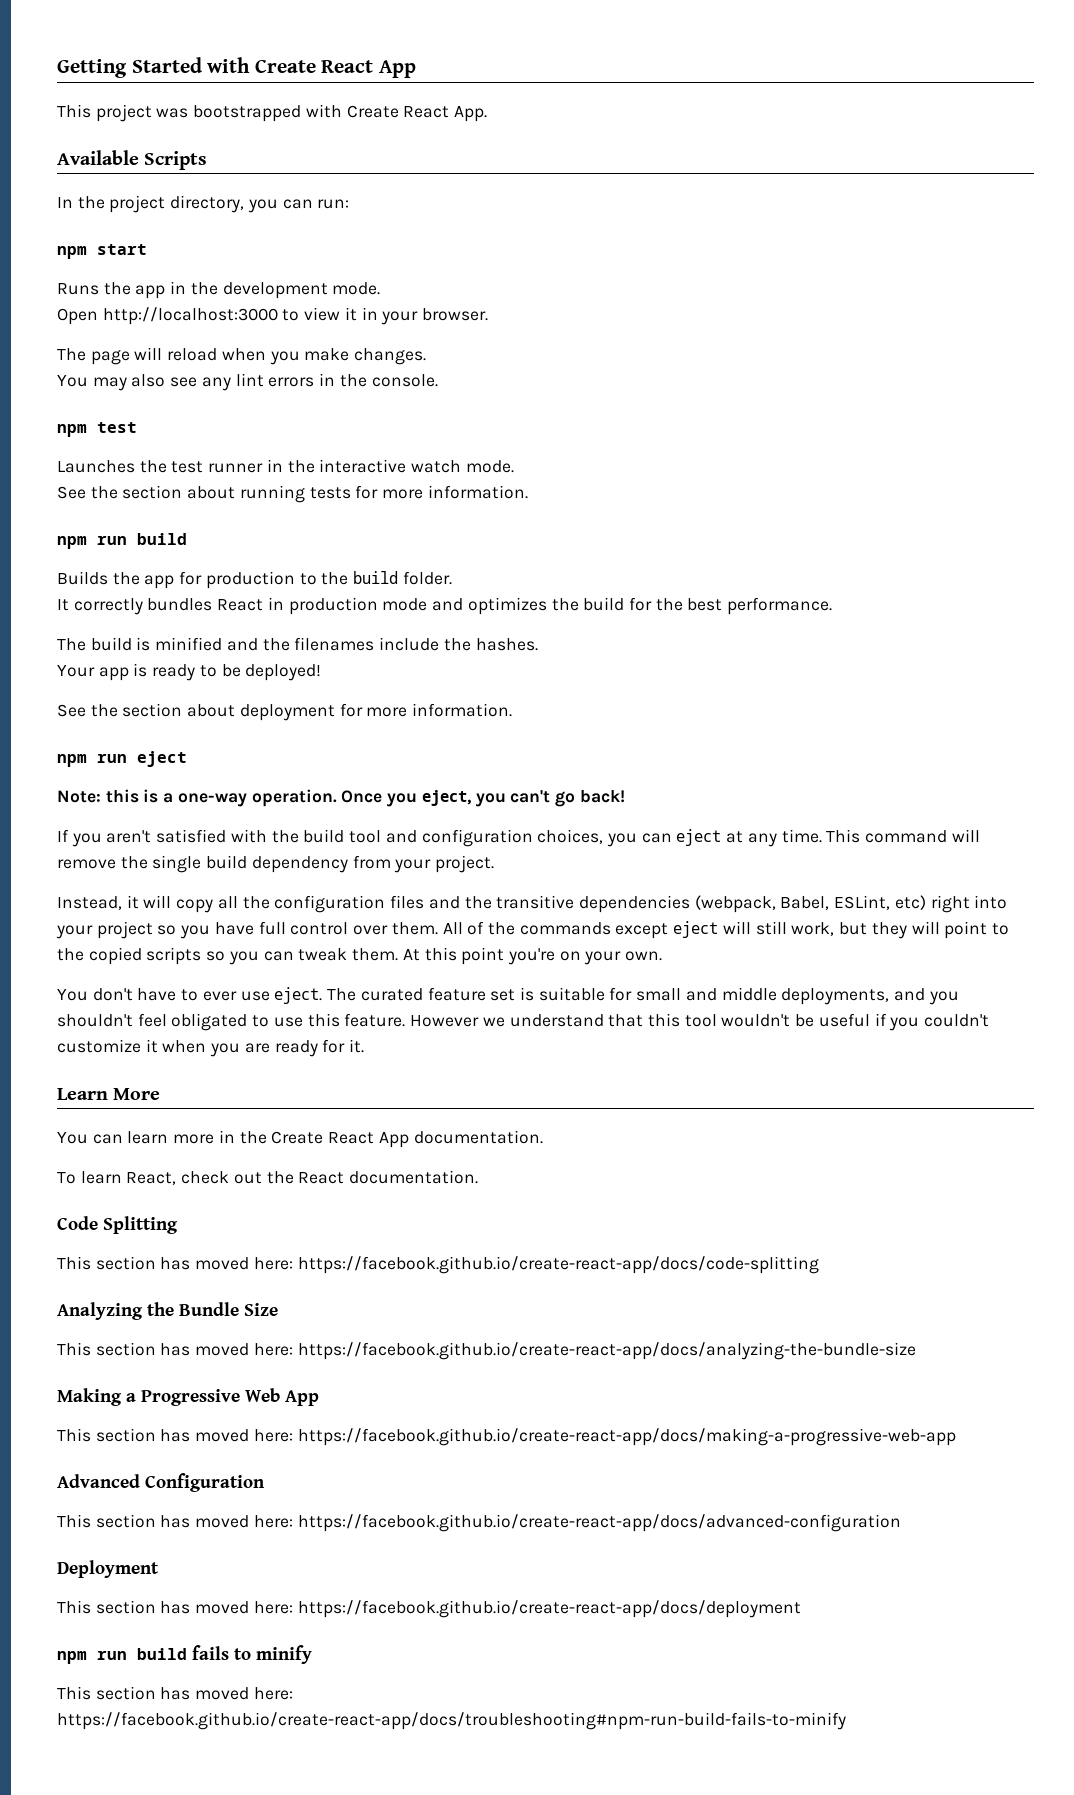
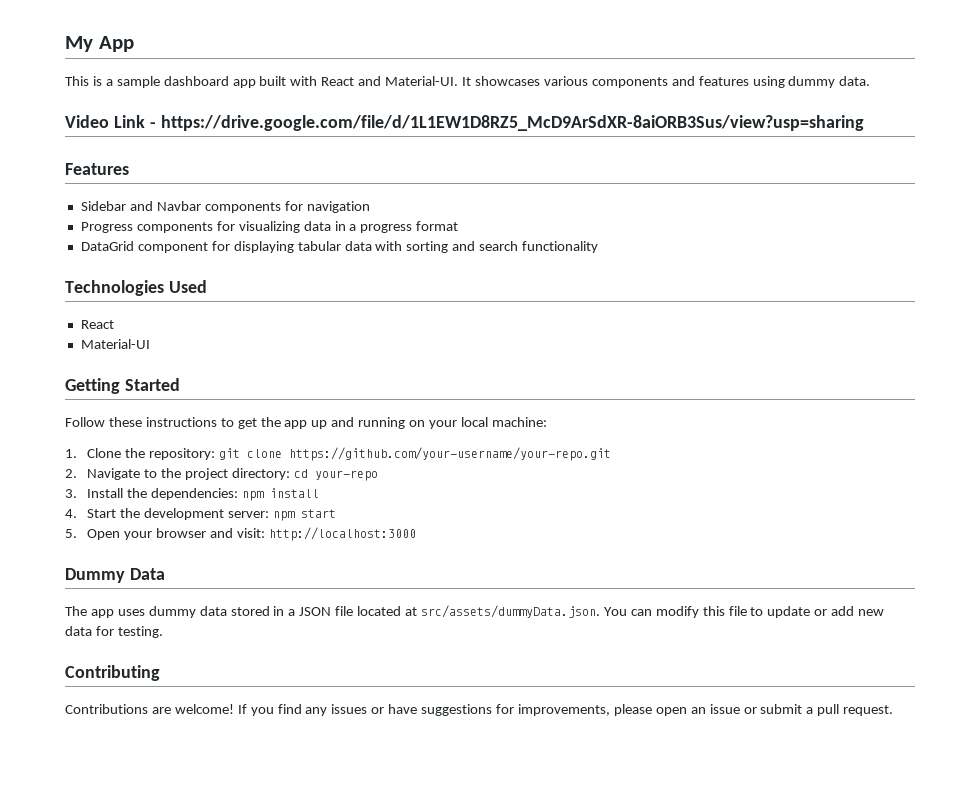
[57,57,416,78] [57,104,488,122] [57,150,208,170] [57,195,350,213] [57,244,147,259] [57,281,381,299] [57,307,489,325] [57,347,427,365] [57,373,438,391] [57,422,137,437] [57,459,514,473] [57,485,528,503] [57,533,187,549] [57,571,452,589] [57,597,833,615] [57,637,538,651] [57,663,322,681] [57,703,513,721] [57,751,187,767] [57,789,625,807] [57,829,980,847] [57,855,495,873] [57,895,1008,913] [56,921,1009,939] [57,947,663,965] [57,987,959,1005] [57,1013,990,1031] [57,1039,365,1057] [57,1088,161,1100] [57,1130,543,1148] [57,1170,479,1185] [57,1216,178,1234] [57,1256,819,1274] [57,1302,278,1320] [57,1342,916,1360] [57,1388,319,1406] [57,1428,956,1446] [57,1473,265,1492] [57,1514,901,1532] [57,1560,159,1578] [57,1600,801,1618] [57,1645,312,1664] [57,1686,293,1700] [57,1712,846,1730] Getting Started with Create React App // This project was bootstrapped with Create React App. // Available Scripts // In the project directory, you can run: // npm start // Runs the app in the development mode. // Open http://localhost:3000 to view it in your browser. // The page will reload when you make changes. // You may also see any lint errors in the console. // npm test // Launches the test runner in the interactive watch mode. // See the section about running tests for more information. // npm run build // Builds the app for production to the build folder. // It correctly bundles React in production mode and optimizes the build for the best performance. // The build is minified and the filenames include the hashes. // Your app is ready to be deployed! // See the section about deployment for more information. // npm run eject // Note: this is a one-way operation. Once you eject, you can't go back! // If you aren't satisfied with the build tool and configuration choices, you can eject at any time. This command will remove the single build dependency from your project. // Instead, it will copy all the configuration files and the transitive dependencies (webpack, Babel, ESLint, etc) right into your project so you have full control over them. All of the commands except eject will still work, but they will point to the copied scripts so you can tweak them. At this point you're on your own. // You don't have to ever use eject. The curated feature set is suitable for small and middle deployments, and you shouldn't feel obligated to use this feature. However we understand that this tool wouldn't be useful if you couldn't customize it when you are ready for it. // Learn More // You can learn more in the Create React App documentation. // To learn React, check out the React documentation. // Code Splitting // This section has moved here: https://facebook.github.io/create-react-app/docs/code-splitting // Analyzing the Bundle Size // This section has moved here: https://facebook.github.io/create-react-app/docs/analyzing-the-bundle-size // Making a Progressive Web App // This section has moved here: https://facebook.github.io/create-react-app/docs/making-a-progressive-web-app // Advanced Configuration // This section has moved here: https://facebook.github.io/create-react-app/docs/advanced-configuration // Deployment // This section has moved here: https://facebook.github.io/create-react-app/docs/deployment // npm run build fails to minify // This section has moved here: https://facebook.github.io/create-react-app/docs/troubleshooting#npm-run-build-fails-to-minify -> [65,36,134,52] [65,76,871,88] [65,115,864,131] [65,163,129,175] [80,201,370,213] [80,221,459,233] [80,241,599,253] [65,280,207,296] [80,320,114,329] [80,339,150,349] [65,378,180,394] [65,417,547,429] [65,447,611,461] [65,468,378,481] [65,488,319,501] [65,508,336,521] [65,527,416,541] [65,568,165,583] [65,605,885,618] [65,626,163,638] [65,665,160,681] [65,704,894,716] My App // This is a sample dashboard app built with React and Material-UI. It showcases various components and features using dummy data. // Video Link - https://drive.google.com/file/d/1L1EW1D8RZ5_McD9ArSdXR-8aiORB3Sus/view?usp=sharing // Features // Sidebar and Navbar components for navigation // Progress components for visualizing data in a progress format // DataGrid component for displaying tabular data with sorting and search functionality // Technologies Used // React // Material-UI // Getting Started // Follow these instructions to get the app up and running on your local machine: // 1. Clone the repository: git clone https://github.com/your-username/your-repo.git // 2. Navigate to the project directory: cd your-repo // 3. Install the dependencies: npm install // 4. Start the development server: npm start // 5. Open your browser and visit: http://localhost:3000 // Dummy Data // The app uses dummy data stored in a JSON file located at src/assets/dummyData.json. You can modify this file to update or add new data for testing. // Contributing // Contributions are welcome! If you find any issues or have suggestions for improvements, please open an issue or submit a pull request.

